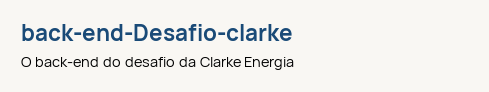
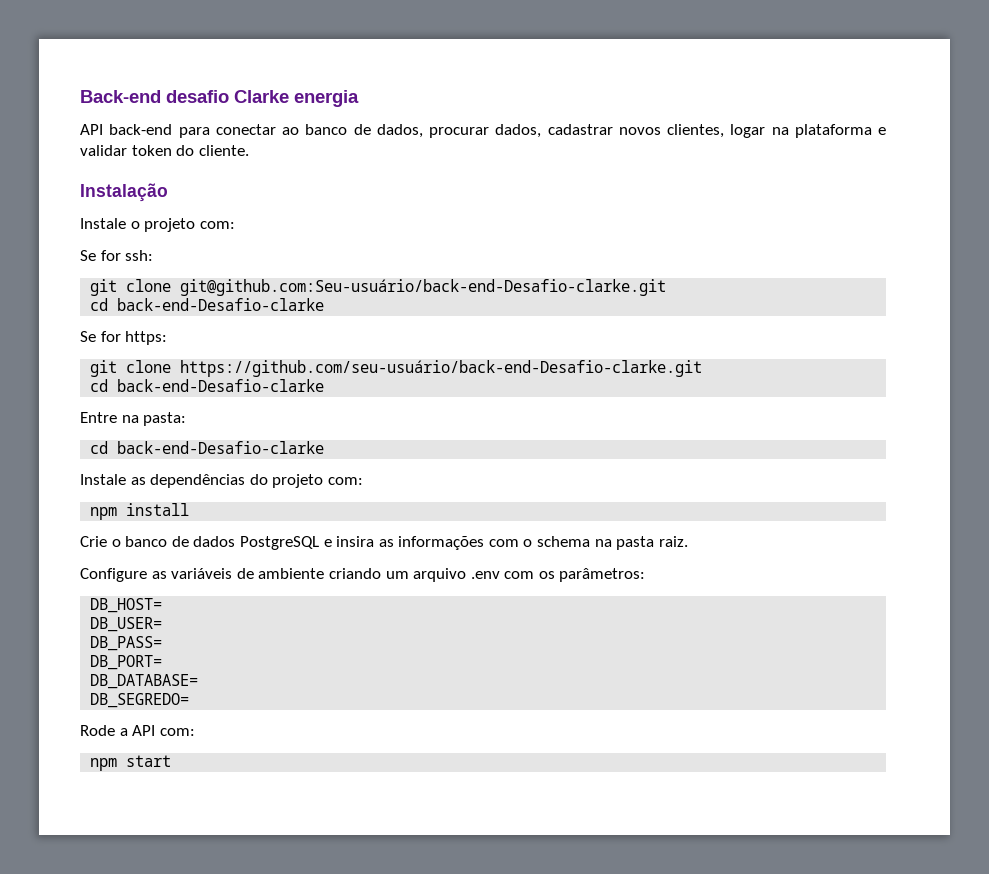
[21,24,293,41] [21,57,295,70] back-end-Desafio-clarke // O back-end do desafio da Clarke Energia -> [80,90,359,107] [80,124,886,138] [80,145,249,156] [80,183,168,202] [80,218,235,232] [80,250,154,261] [90,279,667,296] [90,298,325,311] [80,331,168,345] [90,360,703,377] [90,379,325,392] [80,412,187,426] [90,441,325,454] [80,474,363,488] [90,503,190,520] [80,536,688,550] [80,568,646,582] [90,598,163,613] [90,617,163,632] [90,636,163,651] [90,655,163,670] [90,674,199,689] [90,693,190,708] [80,725,195,736] [90,755,172,771] Back-end desafio Clarke energia // API back-end para conectar ao banco de dados, procurar dados, cadastrar novos clientes, logar na plataforma e validar token do cliente. // Instalação // Instale o projeto com: // Se for ssh: // git clone git@github.com:Seu-usuário/back-end-Desafio-clarke.git // cd back-end-Desafio-clarke // Se for https: // git clone https://github.com/seu-usuário/back-end-Desafio-clarke.git // cd back-end-Desafio-clarke // Entre na pasta: // cd back-end-Desafio-clarke // Instale as dependências do projeto com: // npm install // Crie o banco de dados PostgreSQL e insira as informações com o schema na pasta raiz. // Configure as variáveis de ambiente criando um arquivo .env com os parâmetros: // DB_HOST= // DB_USER= // DB_PASS= // DB_PORT= // DB_DATABASE= // DB_SEGREDO= // Rode a API com: // npm start

